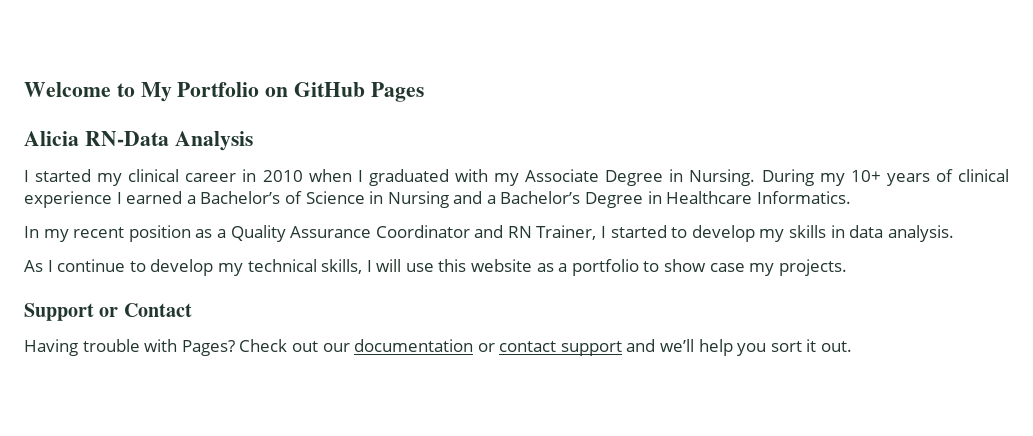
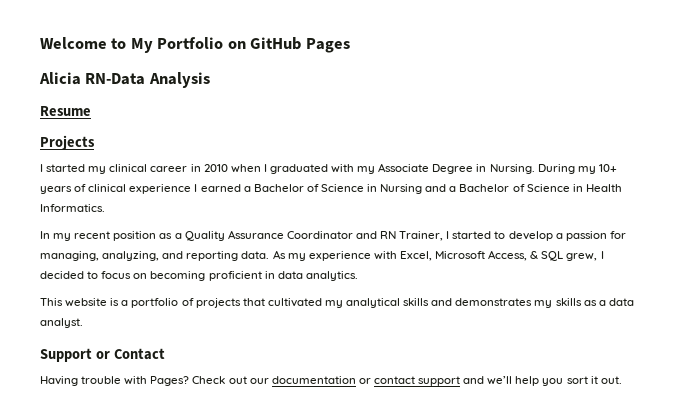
(253, 141) none -> [40,106,91,116] [40,135,95,150] // Resume // Projects
[200,191,281,204] Bachelor’s -> [253,184,304,192] Bachelor
[500,191,753,208] Bachelor’s Degree in Healthcare -> [459,184,622,192] Bachelor of Science in Health
[759,225,954,242] [24,259,847,276] my skills in data analysis. // As I continue to develop my technical skills, I will use this website as a portfolio to show case my projects. -> [555,231,626,241] [40,250,604,261] [40,271,358,281] [40,298,634,308] [40,318,83,328] a passion for managing, analyzing, and reporting data. As my experience with Excel, Microsoft Access, & SQL grew, I decided to focus on becoming proficient in data analytics. // This website is a portfolio of projects that cultivated my analytical skills and demonstrates my skills as a data analyst.

